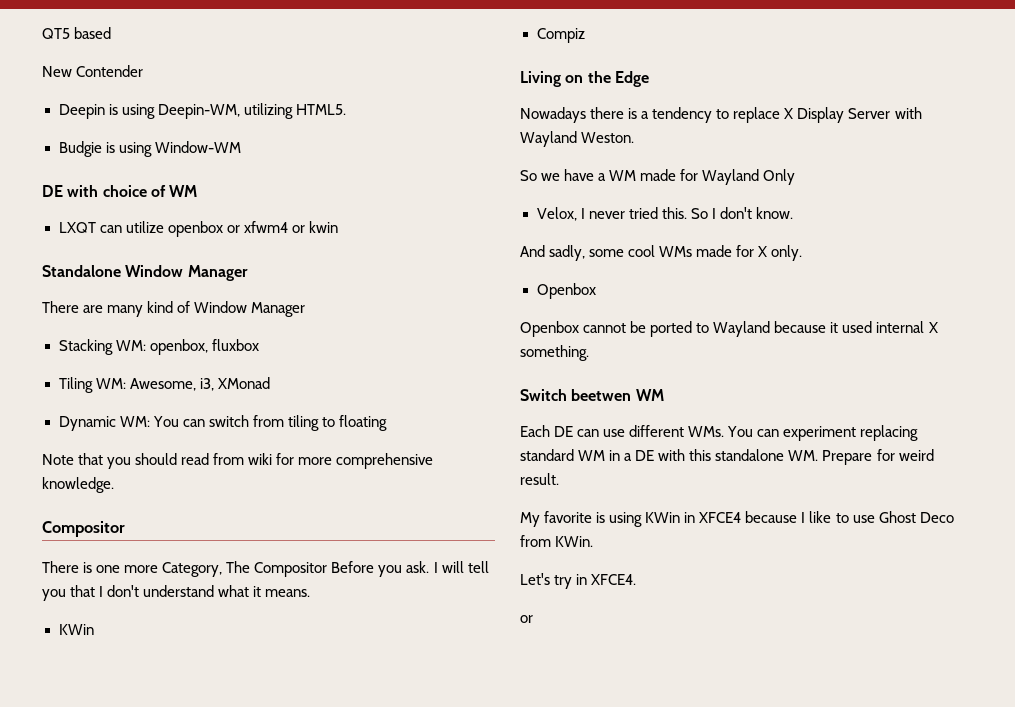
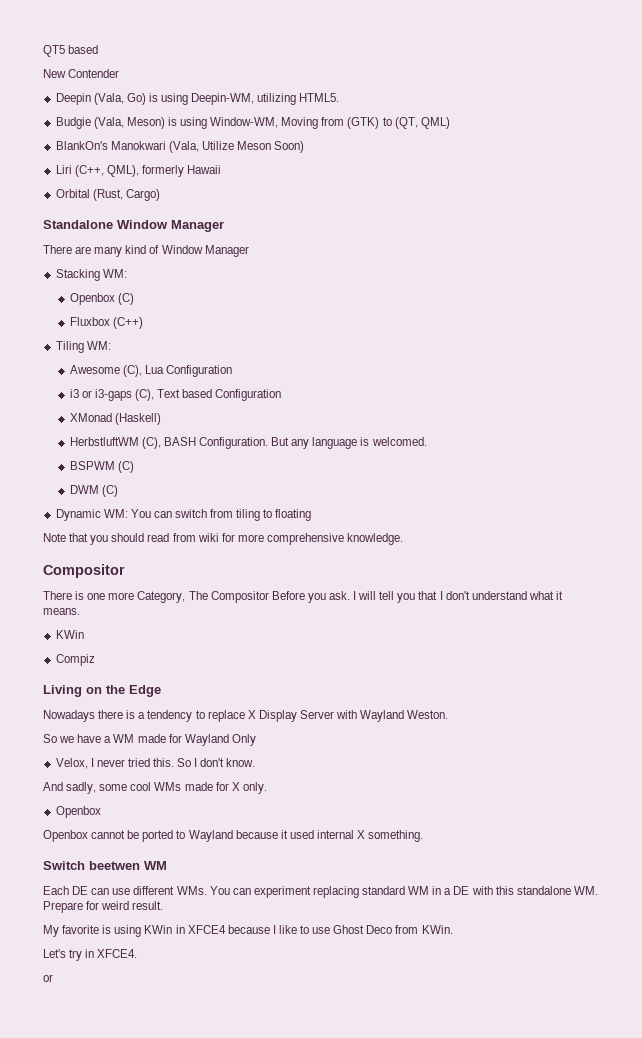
(105, 111) none -> [93,93,146,105] (Vala, Go)
[105,141,241,157] [42,185,198,197] [58,221,338,237] is using Window-WM // DE with choice of WM // LXQT can utilize openbox or xfwm4 or kwin -> [93,117,450,129] [55,141,305,153] [55,165,222,177] [55,189,160,201] (Vala, Meson) is using Window-WM, Moving from (GTK) to (QT, QML) // BlankOn's Manokwari (Vala, Utilize Meson Soon) // Liri (C++, QML), formerly Hawaii // Orbital (Rust, Cargo)
[149,339,259,355] [58,377,270,393] openbox, fluxbox // Tiling WM: Awesome, i3, XMonad -> [69,293,134,305] [69,317,143,329] [55,341,111,353] [69,365,232,377] [69,389,282,401] [69,413,161,425] [69,437,427,449] [69,461,134,473] [69,485,118,497] // Openbox (C) // Fluxbox (C++) // Tiling WM: // Awesome (C), Lua Configuration // i3 or i3-gaps (C), Text based Configuration // XMonad (Haskell) // HerbstluftWM (C), BASH Configuration. But any language is welcomed. // BSPWM (C) // DWM (C)

